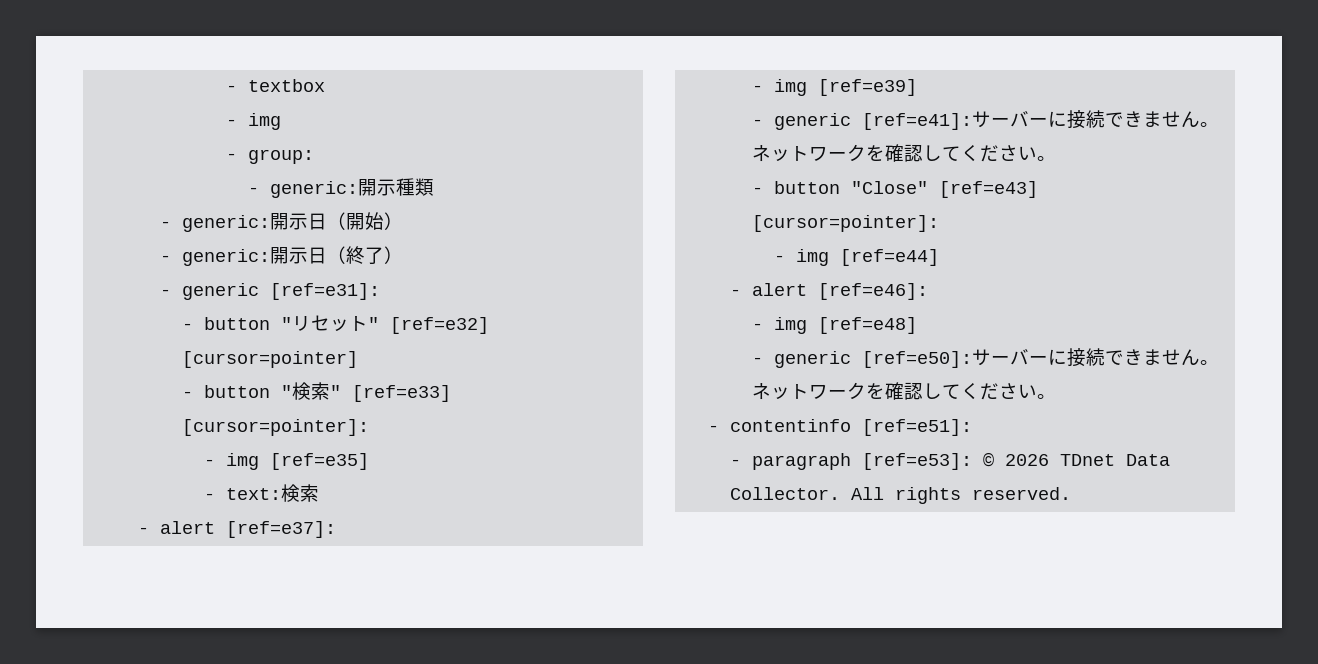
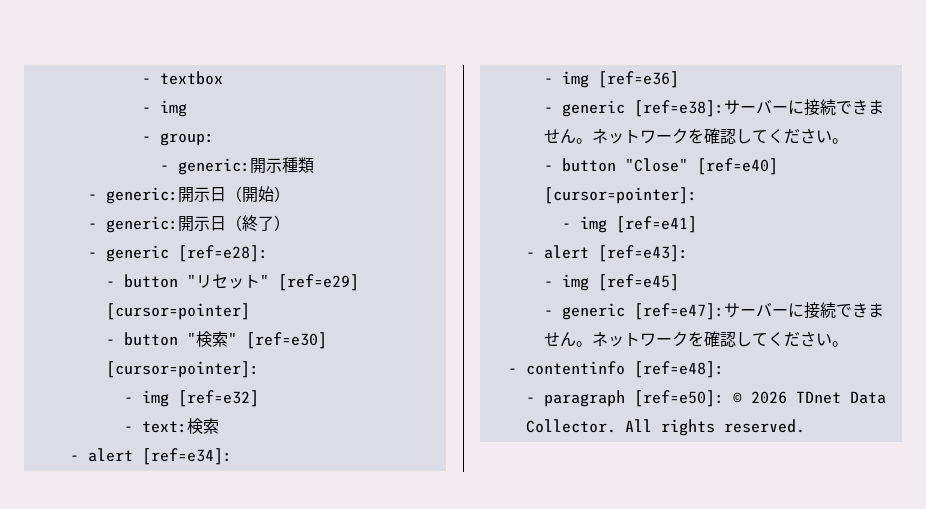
[269,283,380,300] [ref=e31]: -> [177,245,268,262] [ref=e28]:
[389,317,489,334] [ref=e32] -> [277,274,359,291] [ref=e29]
[351,385,451,402] [181,419,369,436] [203,453,369,470] [ref=e33] [cursor=pointer]: // - img [ref=e35] -> [245,332,327,349] [105,361,259,378] [123,390,259,407] [ref=e30] [cursor=pointer]: // - img [ref=e32]
[225,521,336,538] [751,79,917,96] [751,113,972,130] [ref=e37]: // - img [ref=e39] // - generic [ref=e41]: -> [141,448,232,465] [543,71,679,88] [543,100,724,117] [ref=e34]: // - img [ref=e36] // - generic [ref=e38]:
[938,181,1038,198] [751,215,939,232] [773,249,939,266] [729,283,928,300] [751,317,917,334] [751,351,972,368] [ref=e43] [cursor=pointer]: // - img [ref=e44] // - alert [ref=e46]: // - img [ref=e48] // - generic [ref=e50]: -> [696,158,778,175] [543,187,697,204] [561,216,697,233] [525,245,688,262] [543,274,679,291] [543,303,724,320] [ref=e40] [cursor=pointer]: // - img [ref=e41] // - alert [ref=e43]: // - img [ref=e45] // - generic [ref=e47]:
[861,419,972,436] [ref=e51]: -> [633,361,724,378] [ref=e48]:
[861,453,972,470] [ref=e53]: -> [633,390,724,407] [ref=e50]:

